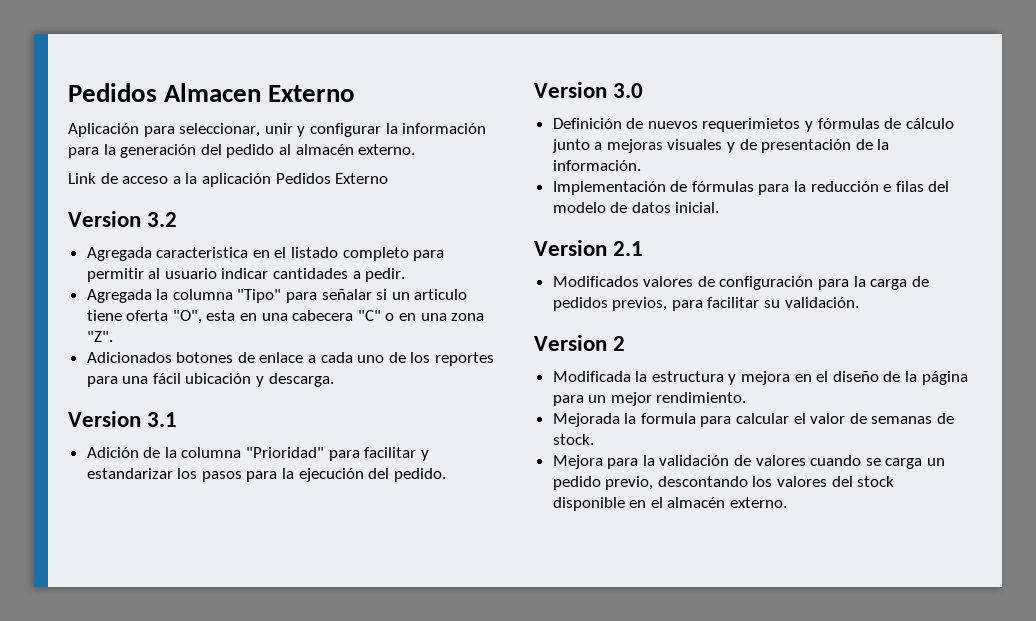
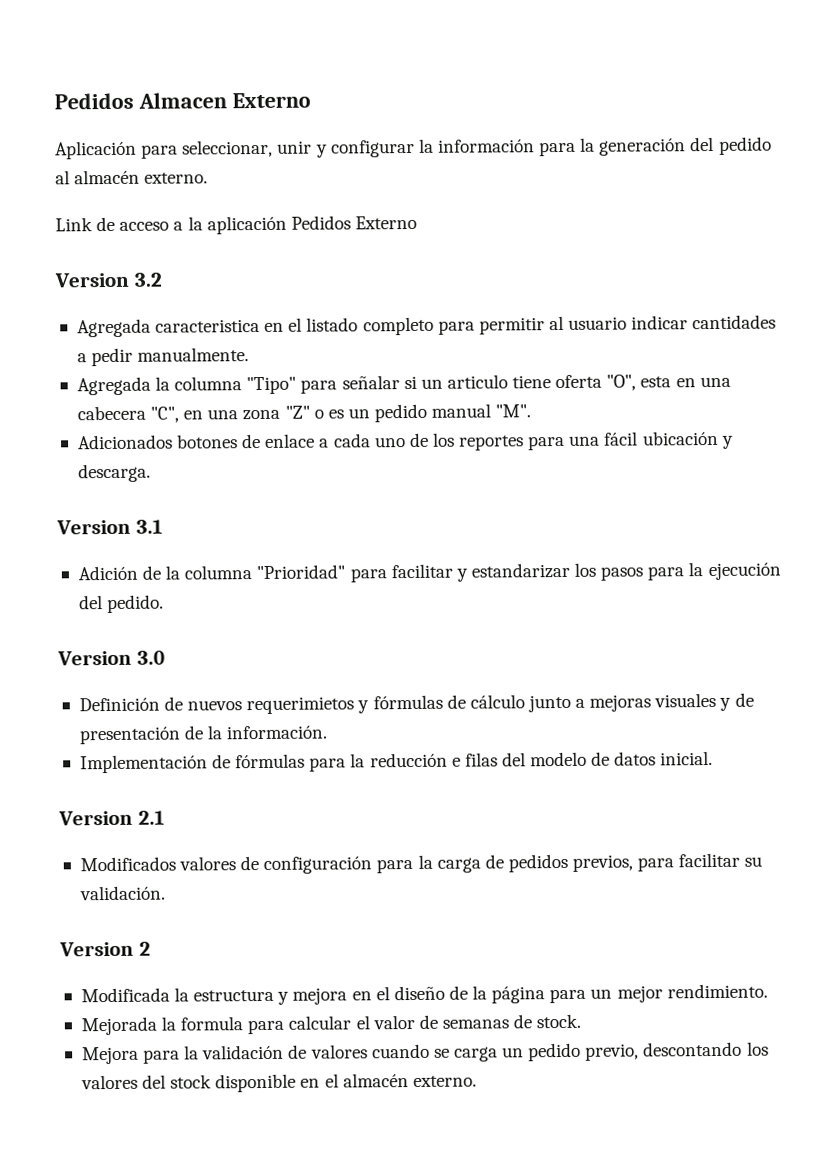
[365,268,406,282] pedir. -> [91,347,250,367] pedir manualmente.
[357,310,395,321] "C" o -> [150,406,180,423] "C",
[86,331,113,342] "Z". -> [284,403,532,423] "Z" o es un pedido manual "M".

